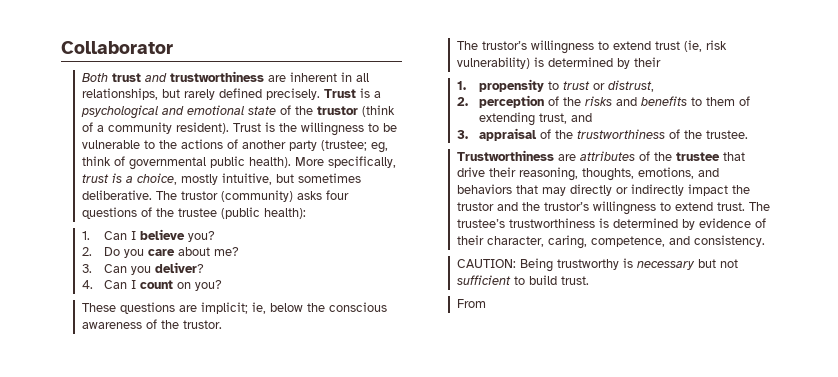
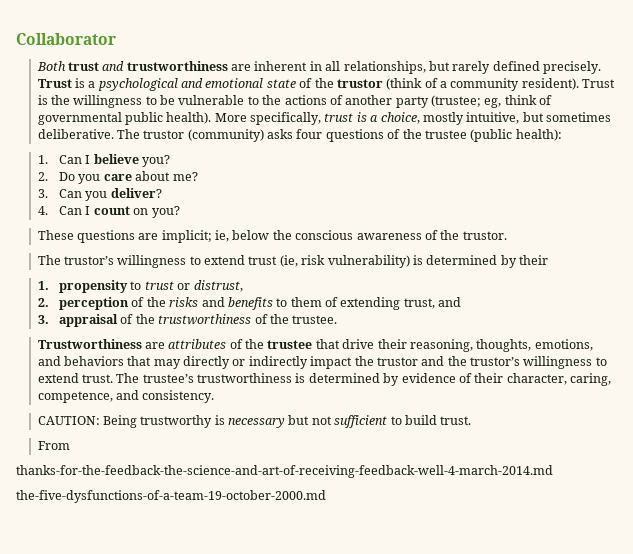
(487, 303) none -> [16,465,553,478] [16,490,326,503] // thanks-for-the-feedback-the-science-and-art-of-receiving-feedback-well-4-march-2014.md // the-five-dysfunctions-of-a-team-19-october-2000.md

